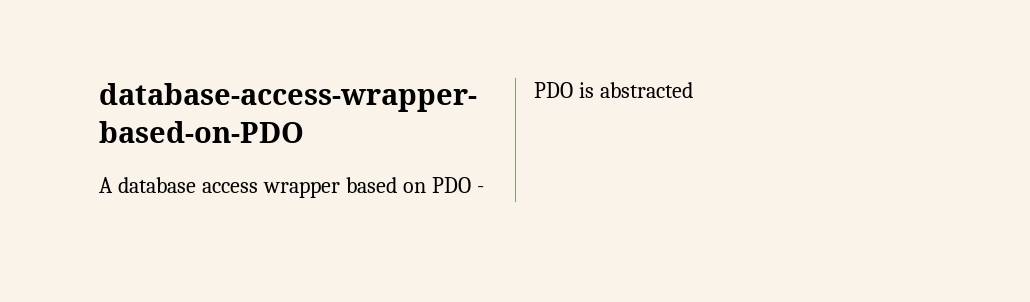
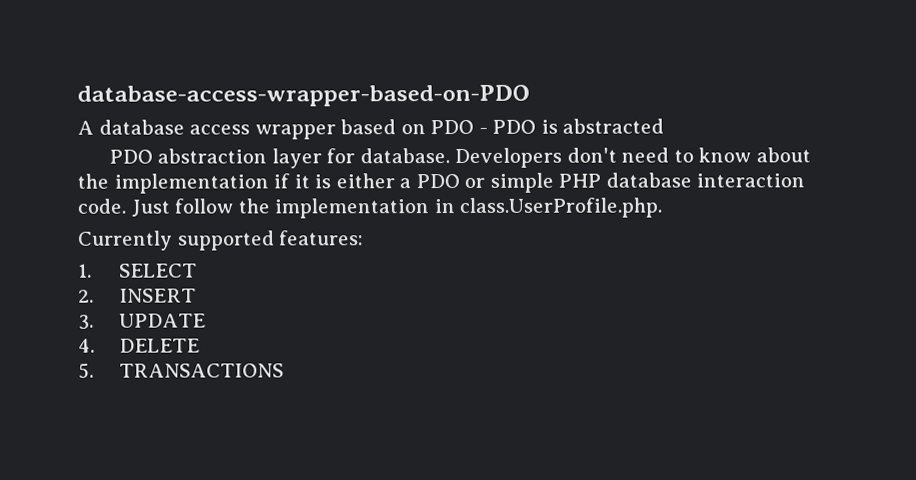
(693, 90) none -> [108,147,811,169] [77,172,806,194] [77,197,663,219] [77,230,365,251] [78,263,197,278] [78,288,196,303] [78,313,206,330] [78,338,200,353] [78,362,284,379] // PDO abstraction layer for database. Developers don't need to know about the implementation if it is either a PDO or simple PHP database interaction code. Just follow the implementation in class.UserProfile.php. // Currently supported features: // 1. SELECT // 2. INSERT // 3. UPDATE // 4. DELETE // 5. TRANSACTIONS

